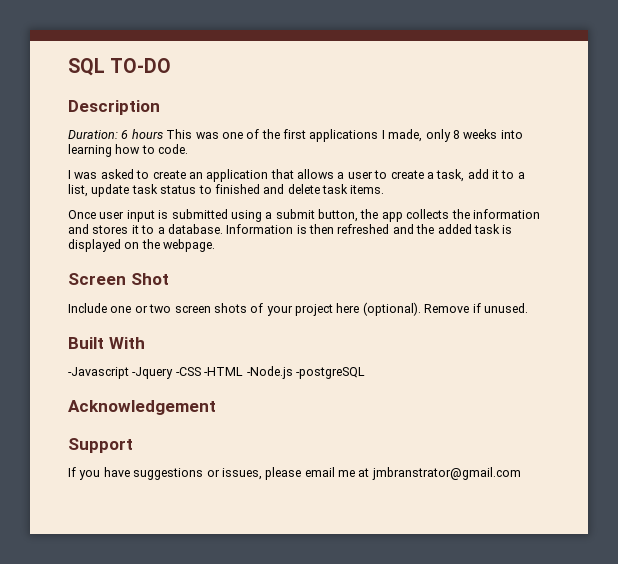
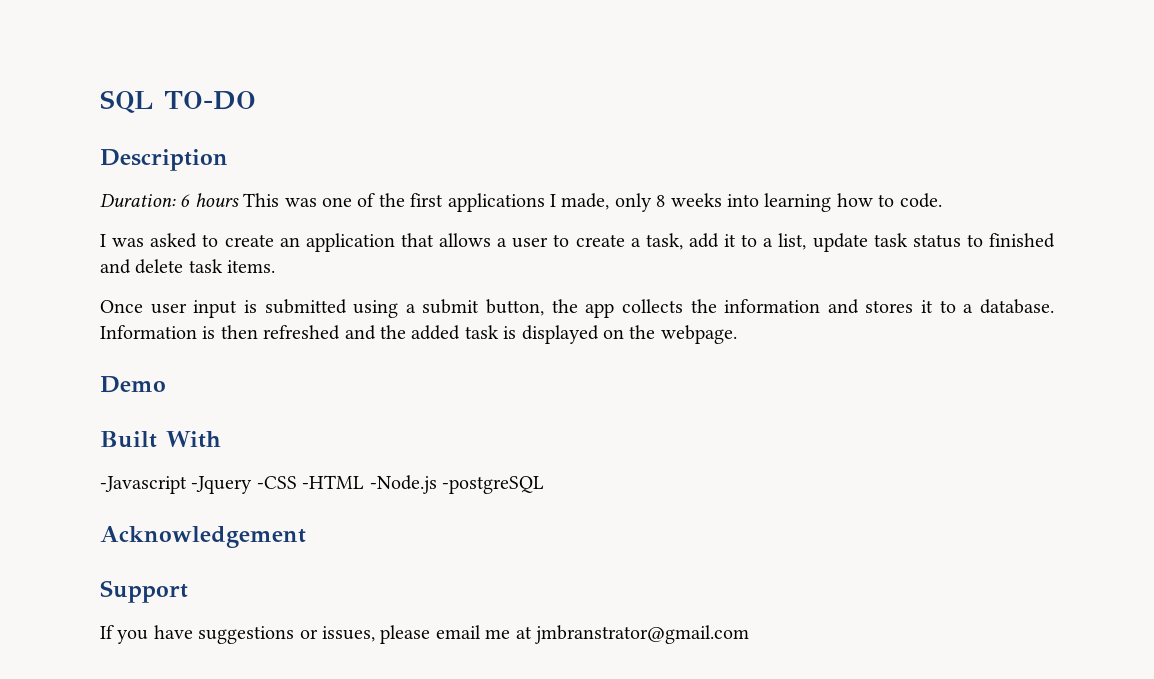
[68,273,169,285] [68,302,528,316] Screen Shot // Include one or two screen shots of your project here (optional). Remove if unused. -> [100,376,166,393] Demo

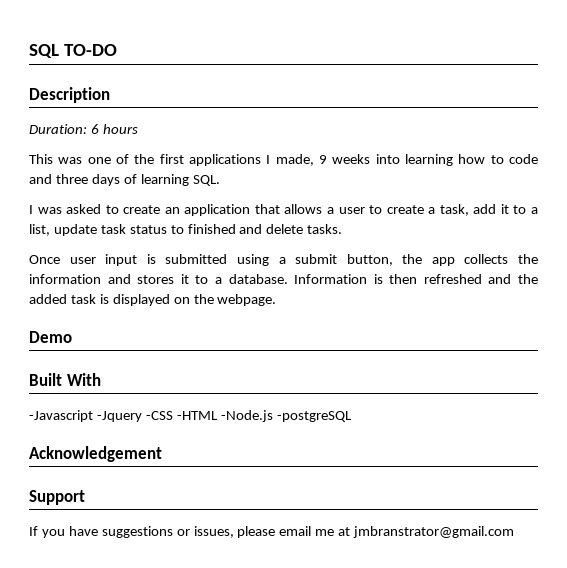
(239, 200) none -> (138, 129) //
[614,193,666,212] only 8 -> [319,155,327,164] 9
[899,193,942,208] code. -> [508,154,538,164] [29,174,220,186] code and three days of learning SQL.
[188,259,276,273] task items. -> [307,224,343,234] tasks.

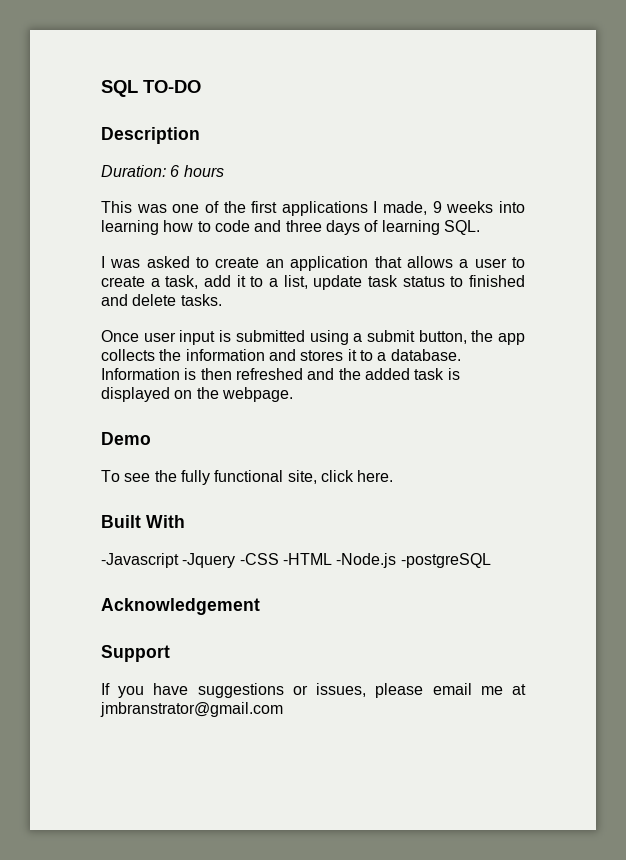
(72, 337) none -> [101,470,394,485] // To see the fully functional site, click here.

